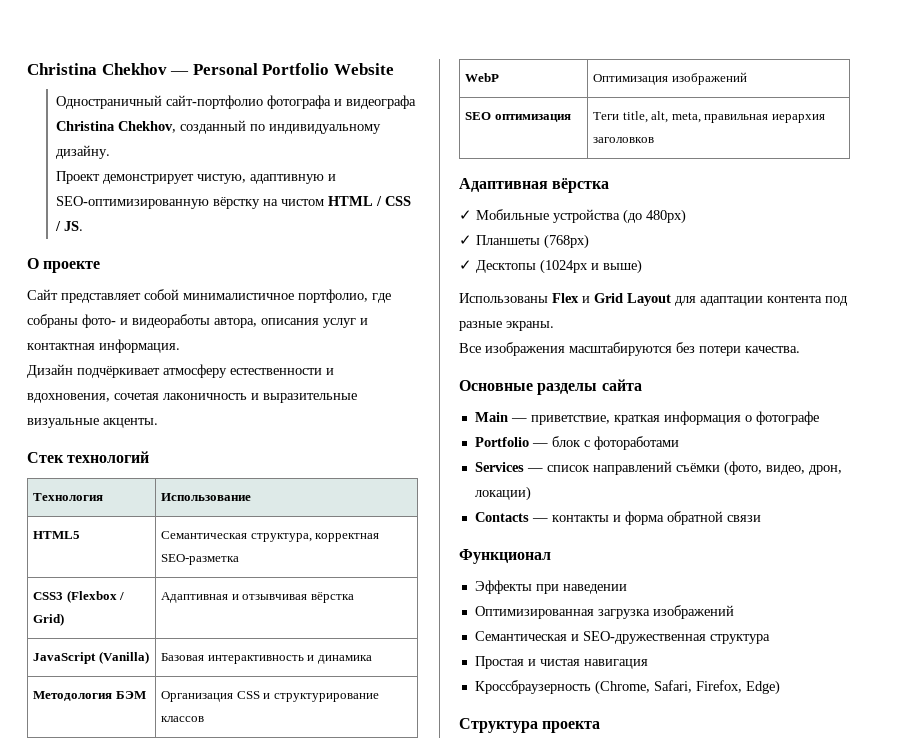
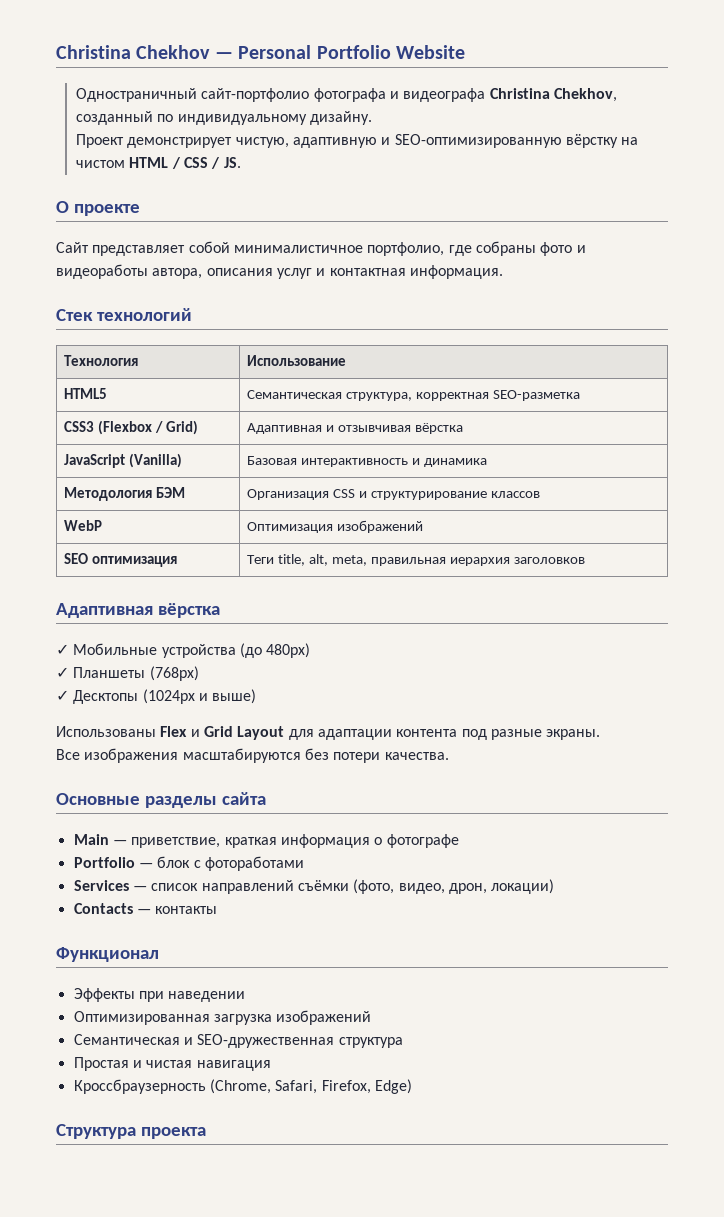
[82,314,116,328] фото- -> [540,242,573,256] фото
[27,364,334,378] [27,393,357,403] [27,418,158,428] // Дизайн подчёркивает атмосферу естественности и вдохновения, сочетая лаконичность и выразительные визуальные акценты. -> (503, 272) none
[612,511,761,525] и форма обратной связи -> (218, 910) none

